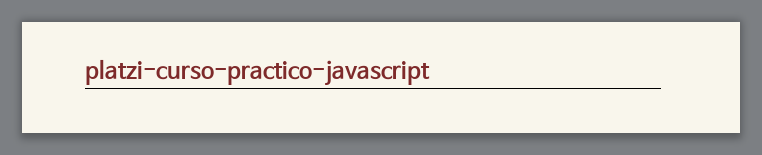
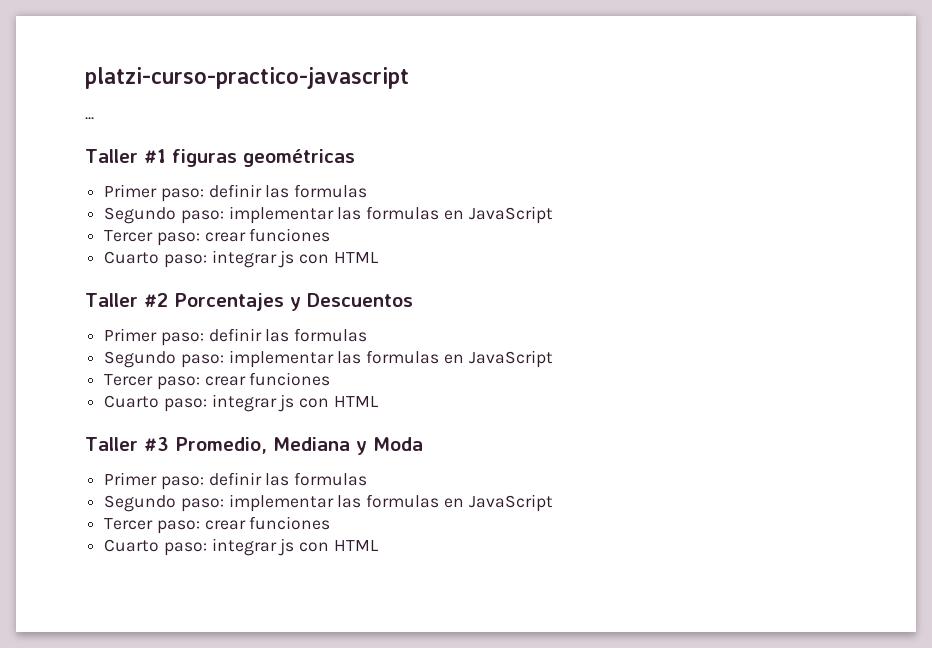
(430, 72) none -> [85,117,94,120] [85,149,355,167] [104,184,368,202] [104,206,553,224] [104,228,331,246] [104,250,379,268] [85,293,413,311] [104,328,368,346] [104,350,553,368] [104,372,331,390] [104,394,379,412] [85,437,423,455] [104,472,368,490] [104,494,553,512] [104,516,331,534] [104,538,379,556] // ... // Taller #1 figuras geométricas // Primer paso: definir las formulas // Segundo paso: implementar las formulas en JavaScript // Tercer paso: crear funciones // Cuarto paso: integrar js con HTML // Taller #2 Porcentajes y Descuentos // Primer paso: definir las formulas // Segundo paso: implementar las formulas en JavaScript // Tercer paso: crear funciones // Cuarto paso: integrar js con HTML // Taller #3 Promedio, Mediana y Moda // Primer paso: definir las formulas // Segundo paso: implementar las formulas en JavaScript // Tercer paso: crear funciones // Cuarto paso: integrar js con HTML

